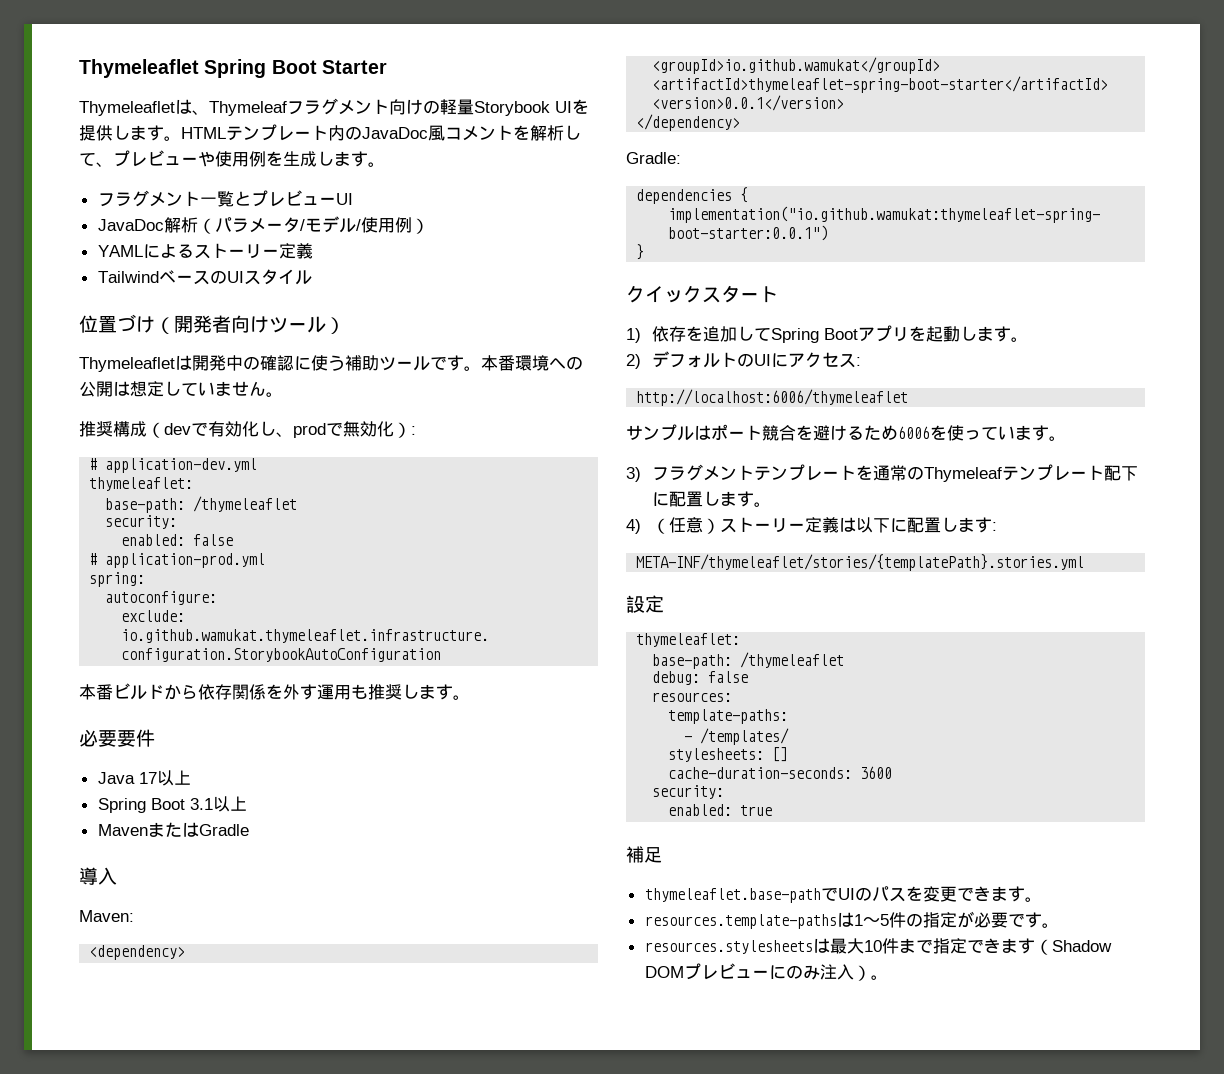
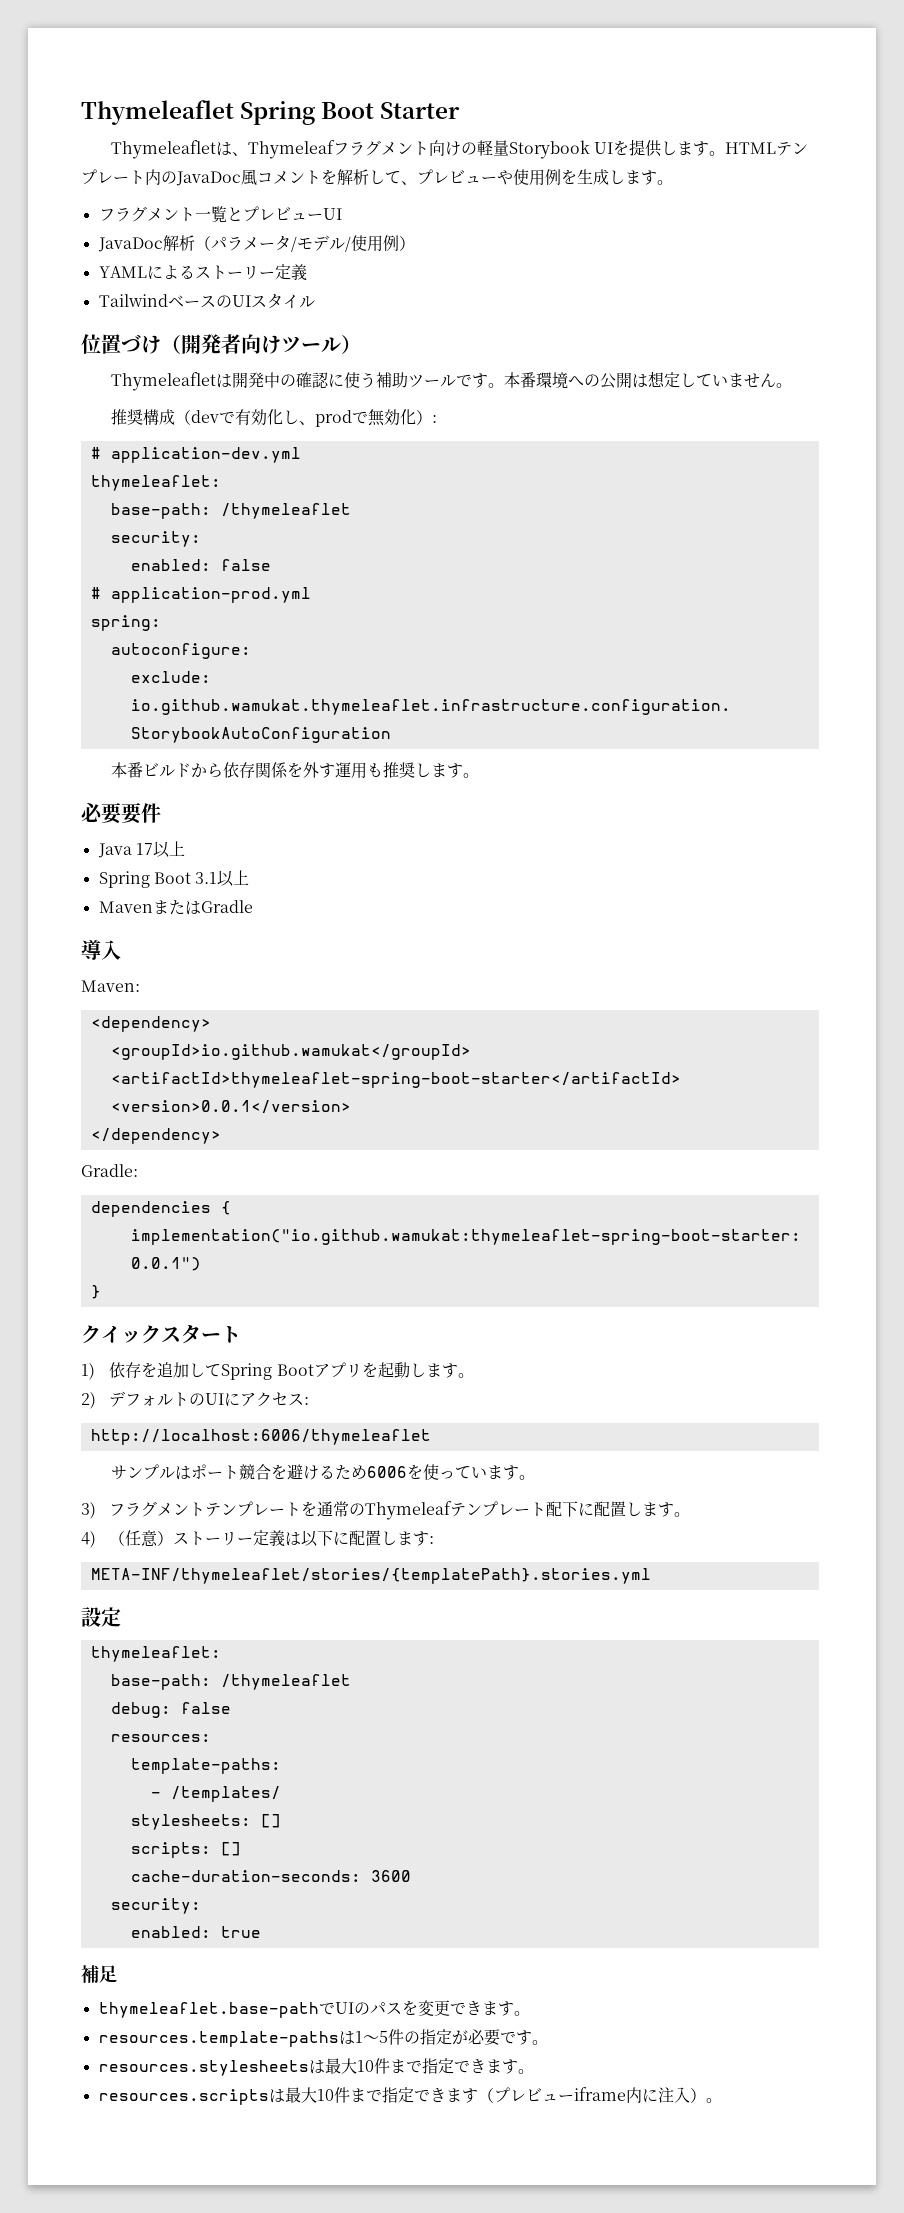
(789, 754) none -> [130,1842,241,1858] // scripts: []
[1034,939,1112,955] [644,963,820,980] （Shadow DOMプレビューにのみ -> [517,2069,534,2074] [98,2087,658,2105] 。 // resources.scriptsは最大10件まで指定できます（プレビューiframe内に

